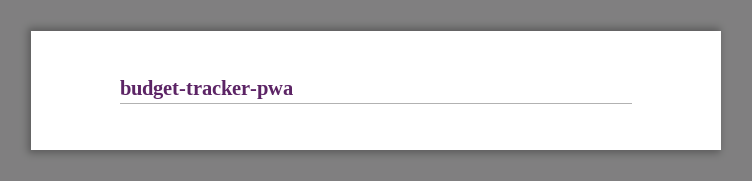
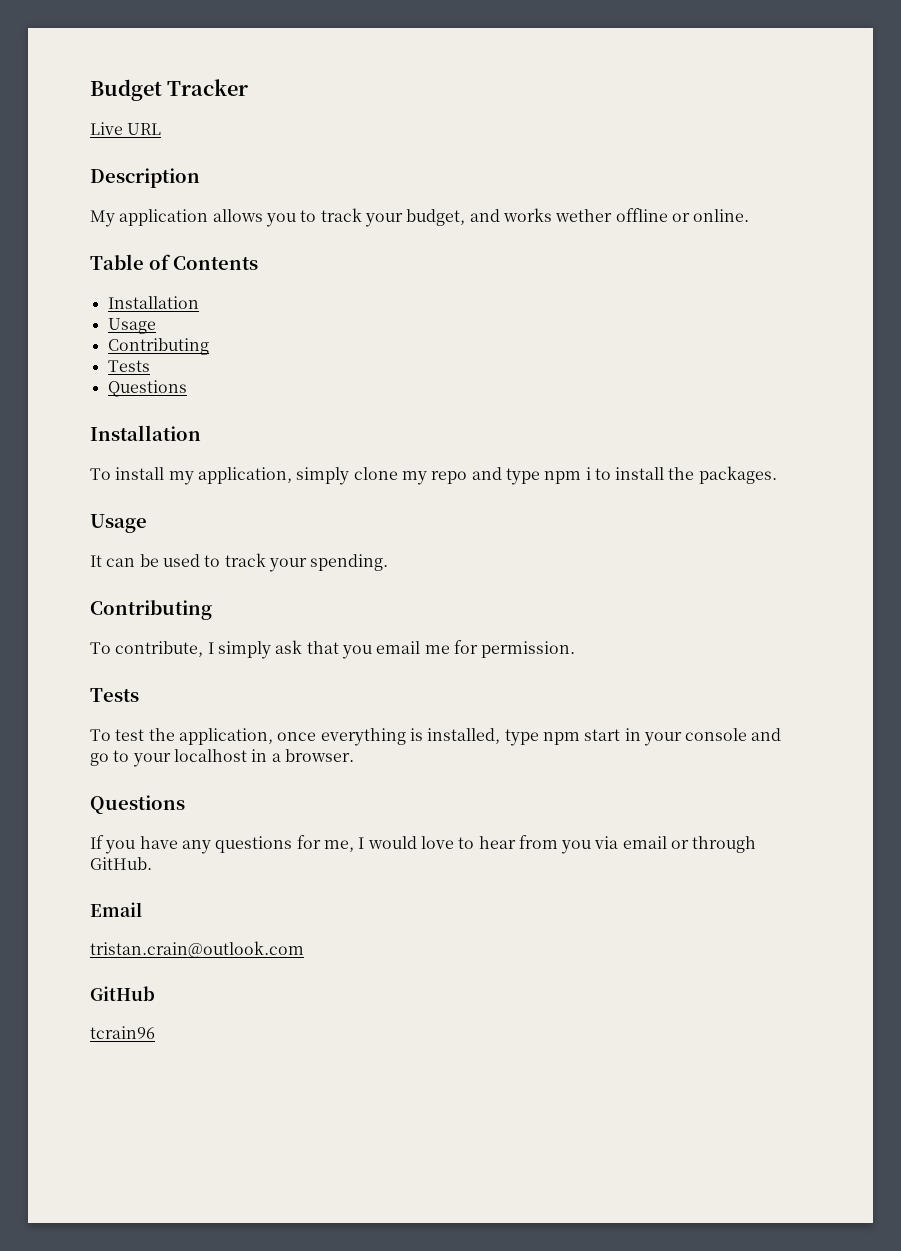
[120,80,293,99] budget-tracker-pwa -> [90,79,249,101] [90,122,162,135] [90,168,200,188] [90,208,750,227] [90,254,258,270] [107,296,199,309] [107,318,156,334] [107,338,209,355] [107,360,150,372] [107,380,187,397] [90,425,201,441] [90,466,777,485] [90,514,147,533] [90,553,389,572] [90,600,212,620] [90,640,576,659] [90,688,139,702] [90,728,782,746] [90,749,354,767] [90,795,185,814] [90,835,757,854] [90,857,152,870] [90,902,142,917] [90,941,304,958] [90,986,155,1001] [90,1026,155,1039] Budget Tracker // Live URL // Description // My application allows you to track your budget, and works wether offline or online. // Table of Contents // Installation // Usage // Contributing // Tests // Questions // Installation // To install my application, simply clone my repo and type npm i to install the packages. // Usage // It can be used to track your spending. // Contributing // To contribute, I simply ask that you email me for permission. // Tests // To test the application, once everything is installed, type npm start in your console and go to your localhost in a browser. // Questions // If you have any questions for me, I would love to hear from you via email or through GitHub. // Email // tristan.crain@outlook.com // GitHub // tcrain96

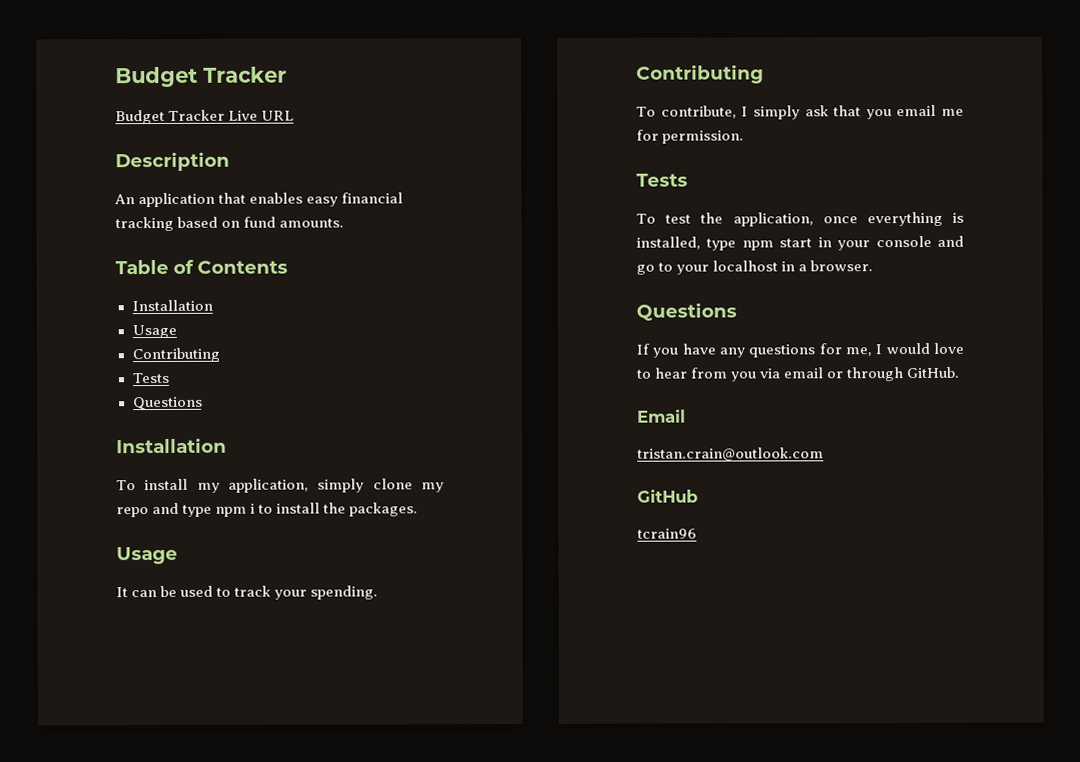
(249, 87) none -> [115,109,226,125] Budget Tracker
[90,208,750,227] My application allows you to track your budget, and works wether offline or online. -> [114,192,404,208] [115,216,345,232] An application that enables easy financial tracking based on fund amounts.

